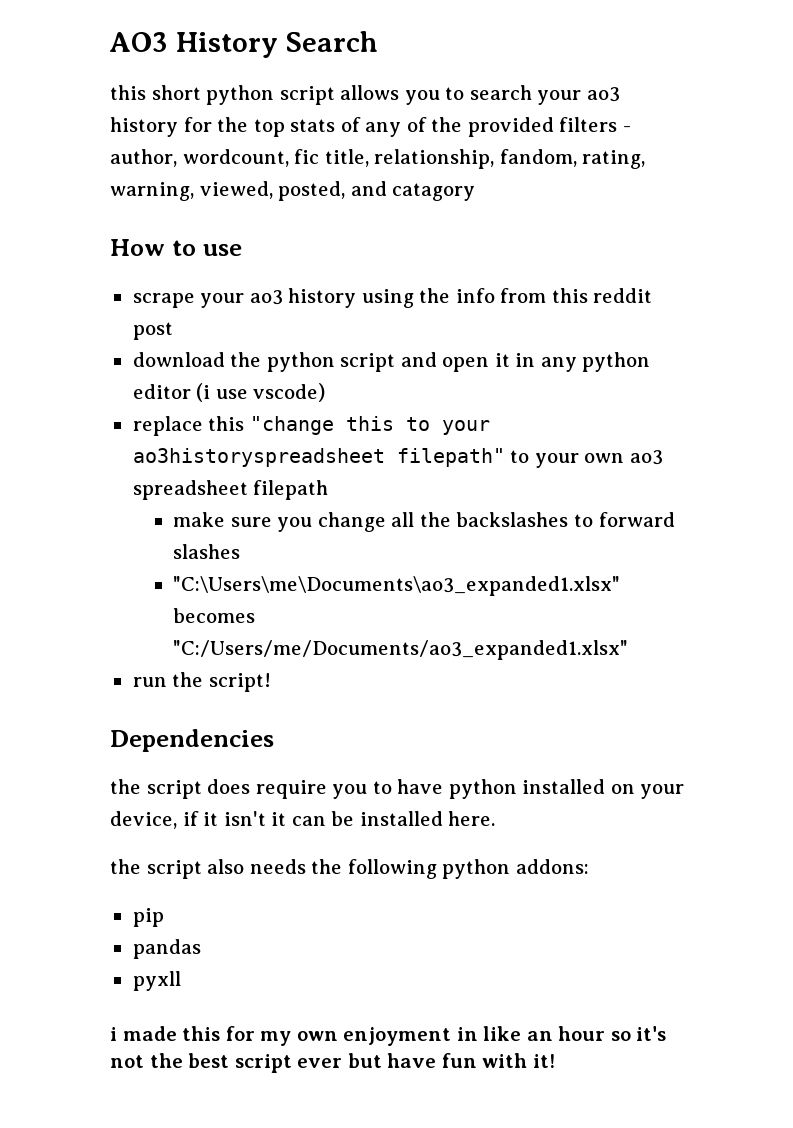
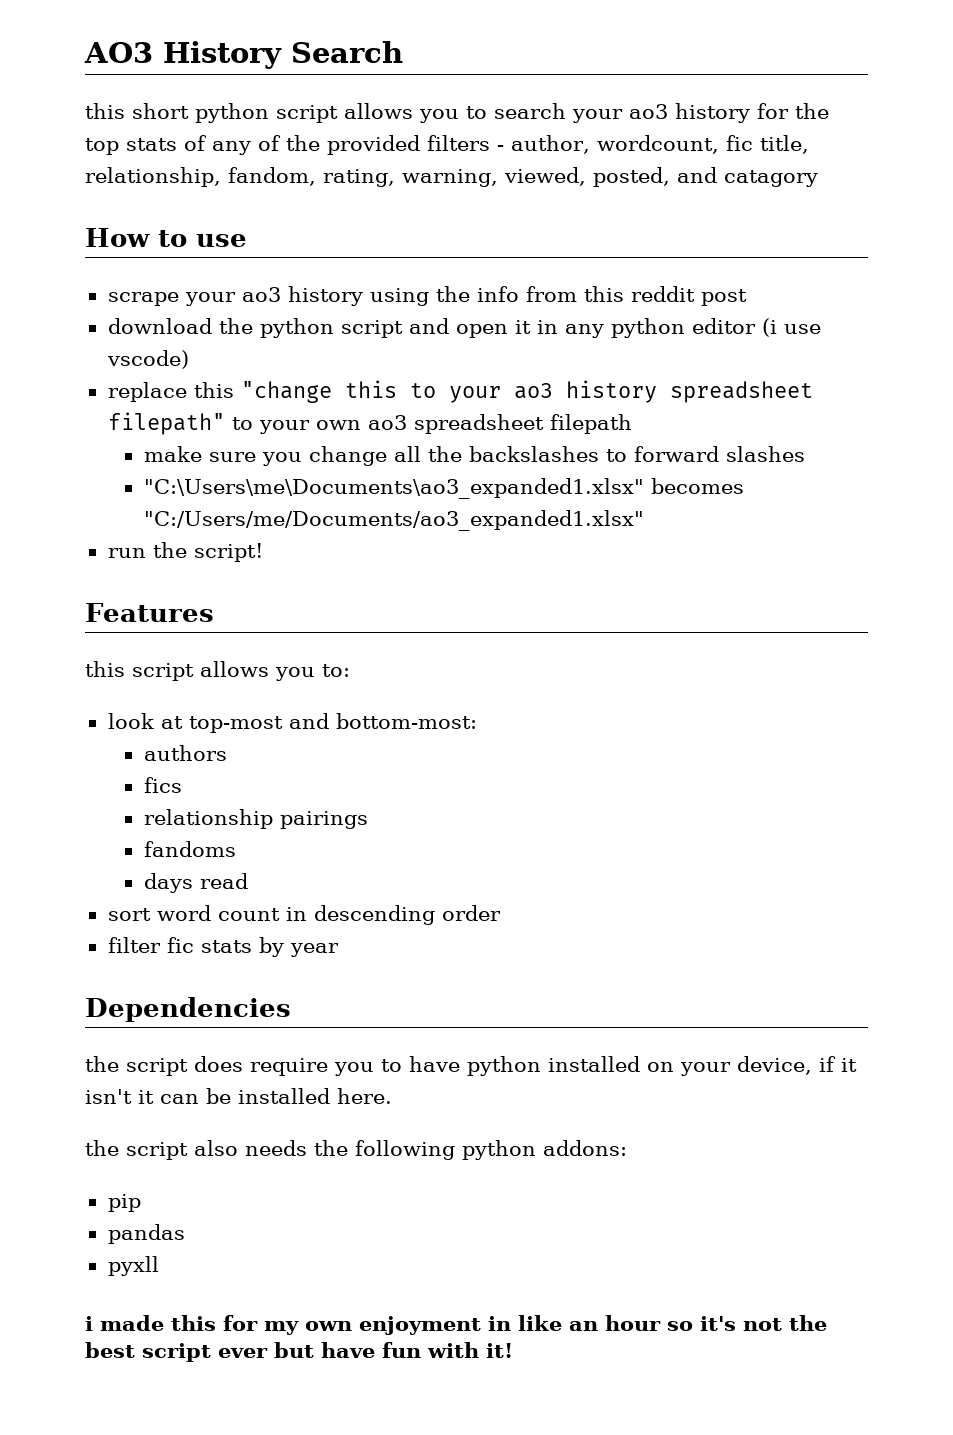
[132,448,385,467] ao3historyspreadsheet -> [513,380,813,403] ao3 history spreadsheet
(271, 682) none -> [85,603,214,622] [85,661,350,681] [107,713,477,733] [143,745,227,761] [143,777,182,793] [143,809,368,829] [143,841,236,857] [143,873,248,893] [107,905,501,925] [107,937,339,957] // Features // this script allows you to: // look at top-most and bottom-most: // authors // fics // relationship pairings // fandoms // days read // sort word count in descending order // filter fic stats by year

